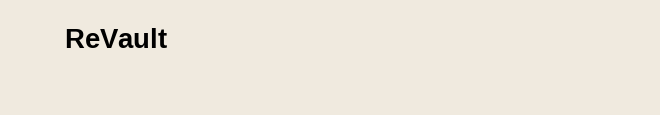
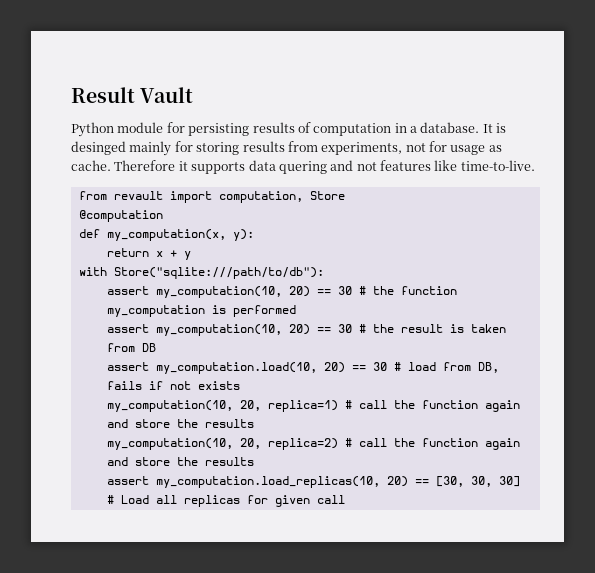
[65,28,167,48] ReVault -> [71,87,194,103] [71,122,507,137] [71,141,502,156] [71,160,535,174] [78,191,345,203] [78,210,163,222] [78,229,254,241] [106,248,191,260] [78,267,324,279] [106,286,457,298] [106,305,296,317] [106,324,506,336] [106,343,156,352] [106,362,499,374] [106,381,240,390] [106,400,520,412] [106,419,254,428] [106,438,520,450] [106,457,254,466] [106,476,520,488] [106,495,345,507] Result Vault // Python module for persisting results of computation in a database. It is desinged mainly for storing results from experiments, not for usage as cache. Therefore it supports data quering and not features like time-to-live. // from revault import computation, Store // @computation // def my_computation(x, y): // return x + y // with Store("sqlite:///path/to/db"): // assert my_computation(10, 20) == 30 # the function my_computation is performed // assert my_computation(10, 20) == 30 # the result is taken from DB // assert my_computation.load(10, 20) == 30 # load from DB, fails if not exists // my_computation(10, 20, replica=1) # call the function again and store the results // my_computation(10, 20, replica=2) # call the function again and store the results // assert my_computation.load_replicas(10, 20) == [30, 30, 30] # Load all replicas for given call

